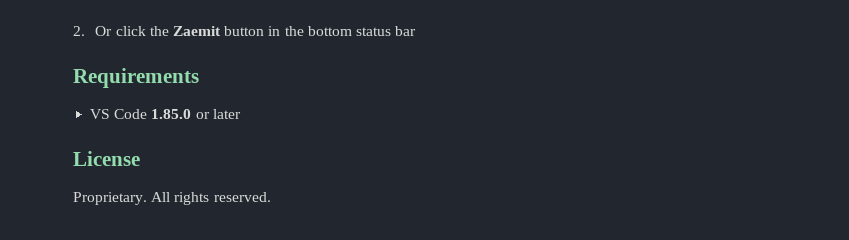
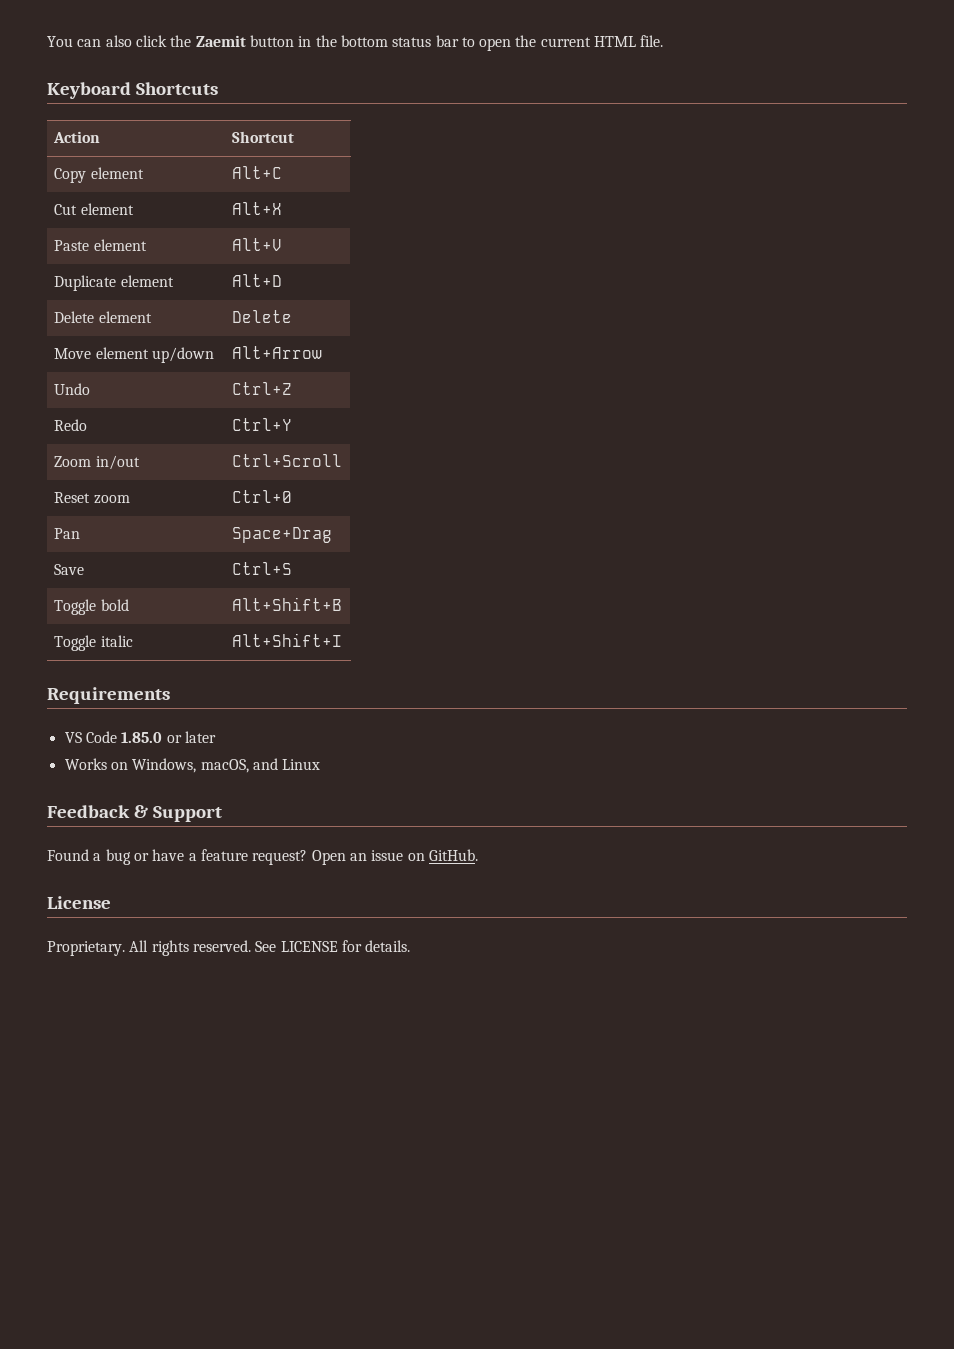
[73,26,113,36] 2. Or -> [47,35,132,47] You can also
(417, 31) none -> [461,35,664,51] [47,82,218,99] [53,131,101,143] [232,131,295,143] [54,167,144,183] [232,166,283,179] [54,203,134,215] [232,202,283,215] [54,239,147,251] [232,238,283,251] [54,275,174,291] [232,274,283,287] [54,311,152,323] [232,310,293,323] [54,347,215,363] [232,346,323,359] [54,383,91,395] [232,382,293,395] [54,419,88,431] [232,418,293,431] [54,455,140,470] [232,454,343,467] [54,492,130,504] [232,490,293,503] [54,528,81,539] [232,527,333,543] [54,564,85,575] [232,562,293,575] [54,599,129,615] [232,597,343,611] [54,635,133,651] [232,633,343,647] to open the current HTML file. // Keyboard Shortcuts // Action | Shortcut // Copy element | Alt+C // Cut element | Alt+X // Paste element | Alt+V // Duplicate element | Alt+D // Delete element | Delete // Move element up/down | Alt+Arrow // Undo | Ctrl+Z // Redo | Ctrl+Y // Zoom in/out | Ctrl+Scroll // Reset zoom | Ctrl+0 // Pan | Space+Drag // Save | Ctrl+S // Toggle bold | Alt+Shift+B // Toggle italic | Alt+Shift+I
(241, 114) none -> [64,758,321,773] [47,805,222,822] [47,849,478,865] // Works on Windows, macOS, and Linux // Feedback & Support // Found a bug or have a feature request? Open an issue on GitHub.
(271, 197) none -> [255,940,411,952] See LICENSE for details.

